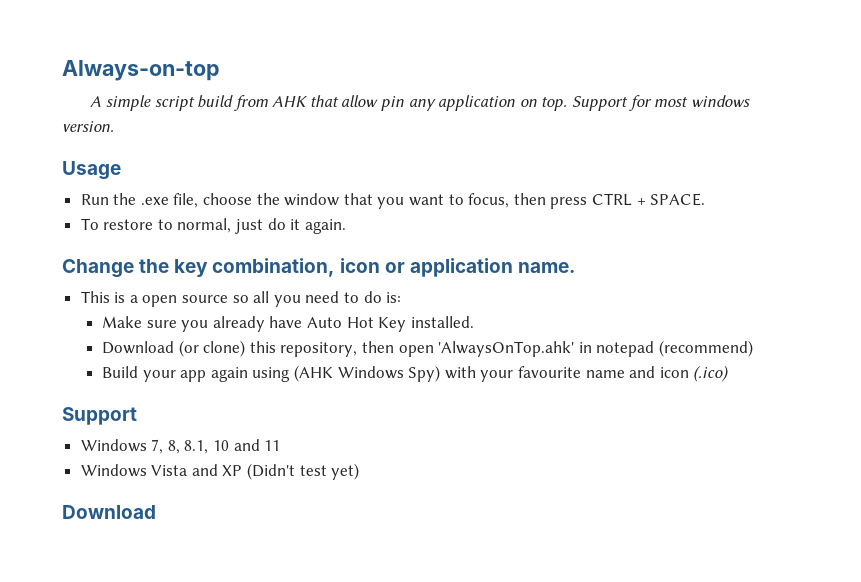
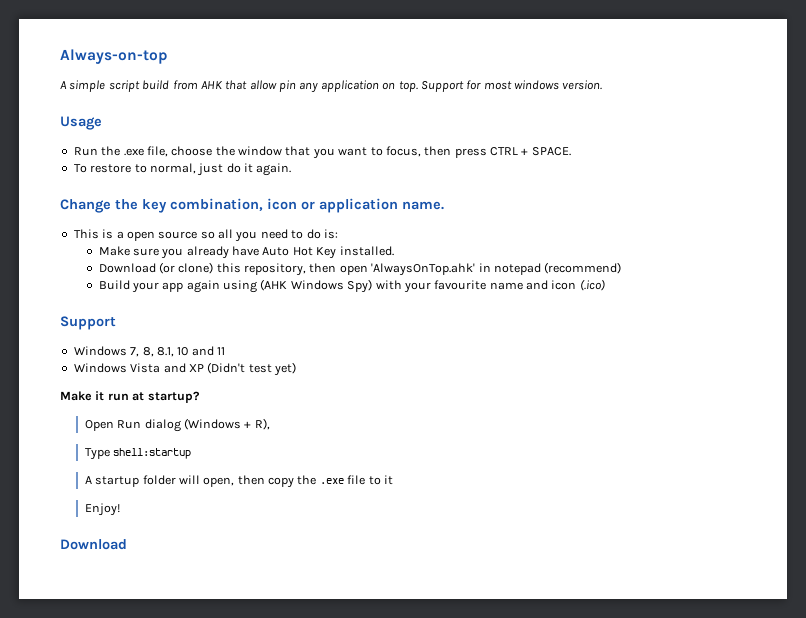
(360, 471) none -> [60,391,200,403] [84,418,270,432] [84,448,192,460] [84,475,393,488] [84,503,120,516] // Make it run at startup? // Open Run dialog (Windows + R), // Type shell:startup // A startup folder will open, then copy the .exe file to it // Enjoy!

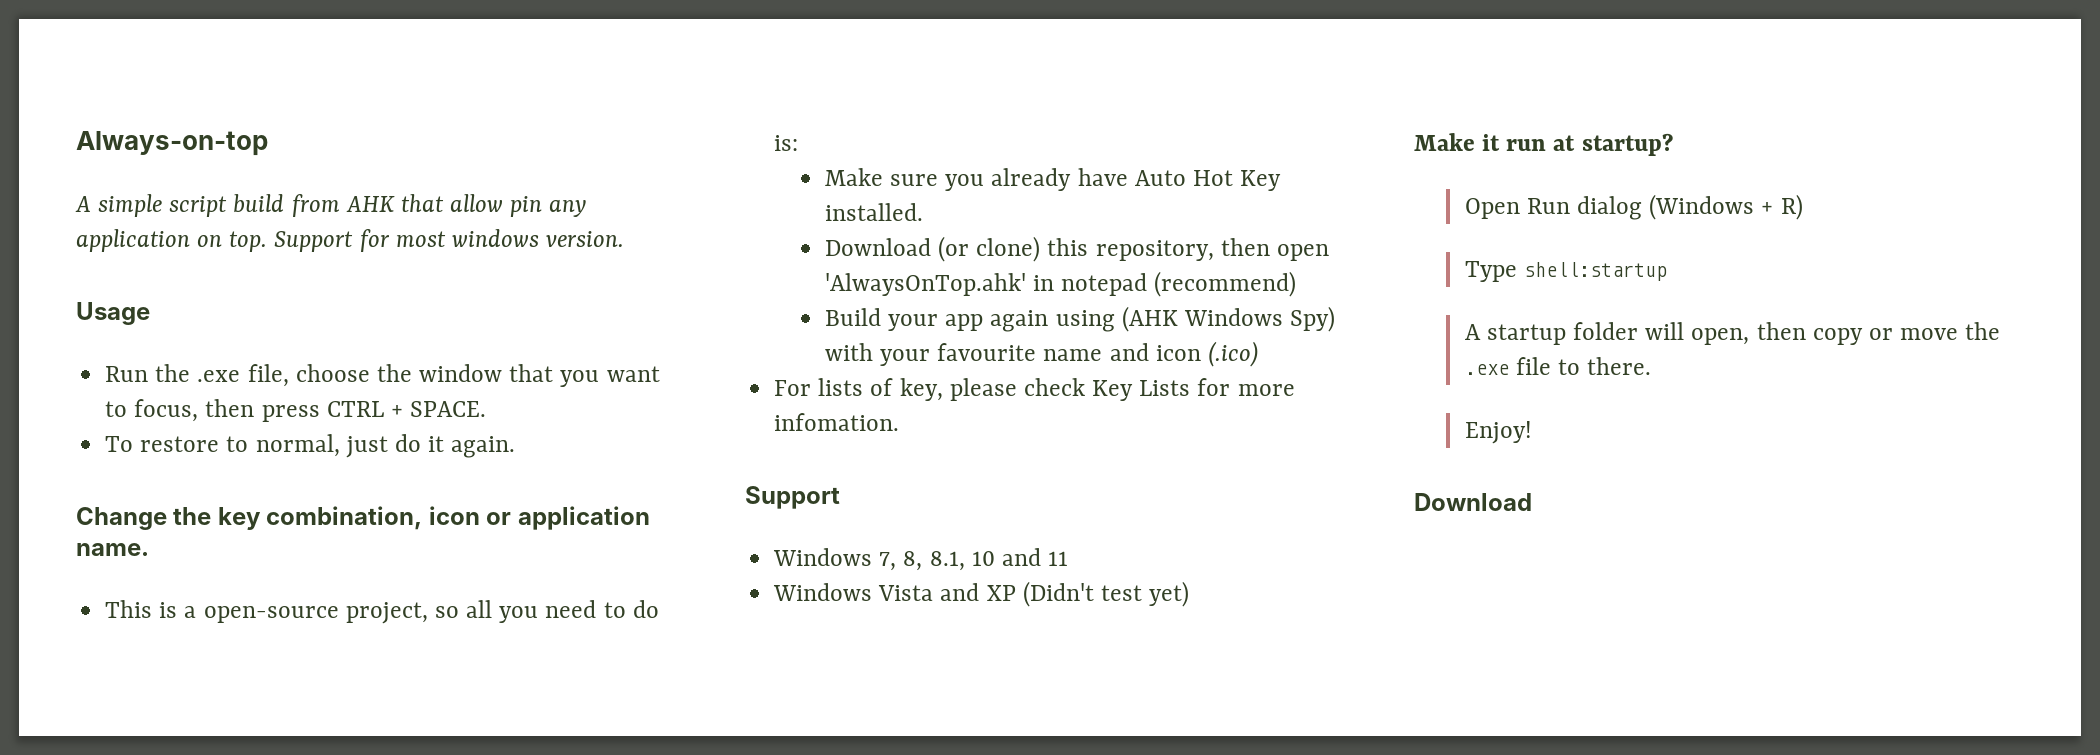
[126,231,198,241] open source -> [203,602,428,624] open-source project,
(605, 285) none -> [774,378,1295,401] [774,413,900,431] // For lists of key, please check Key Lists for more infomation.
[254,418,270,430] R), -> [1780,194,1803,220] R)
(295, 482) none -> [1868,328,1958,340] or move
[383,475,393,485] it -> [1587,357,1652,375] there.

